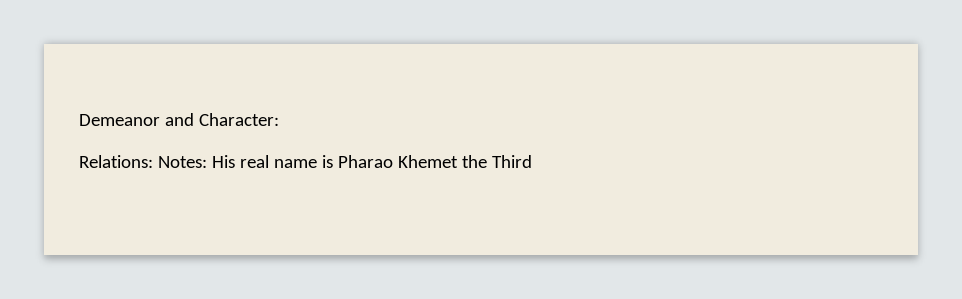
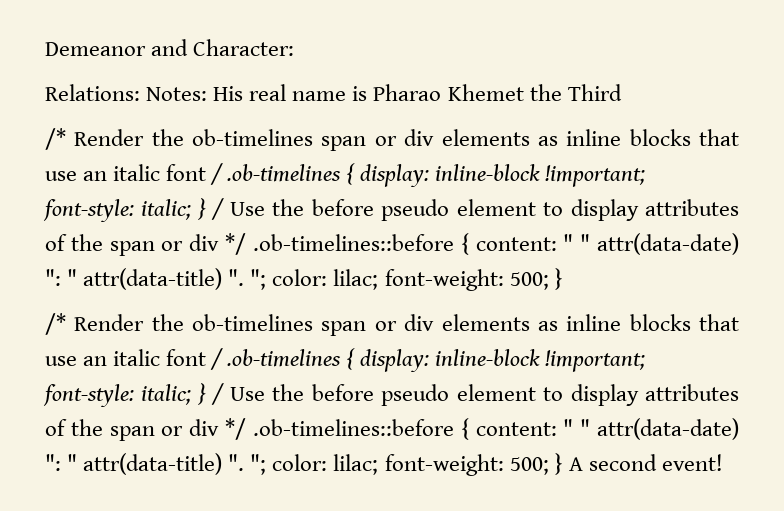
(532, 161) none -> [45,128,740,151] [45,163,645,187] [43,198,739,222] [45,233,740,256] [45,268,563,291] [45,313,740,336] [45,348,645,372] [43,383,739,407] [45,418,740,441] [45,453,723,476] // /* Render the ob-timelines span or div elements as inline blocks that use an italic font / .ob-timelines { display: inline-block !important; font-style: italic; } / Use the before pseudo element to display attributes of the span or div */ .ob-timelines::before { content: " " attr(data-date) ": " attr(data-title) ". "; color: lilac; font-weight: 500; } // /* Render the ob-timelines span or div elements as inline blocks that use an italic font / .ob-timelines { display: inline-block !important; font-style: italic; } / Use the before pseudo element to display attributes of the span or div */ .ob-timelines::before { content: " " attr(data-date) ": " attr(data-title) ". "; color: lilac; font-weight: 500; } A second event!

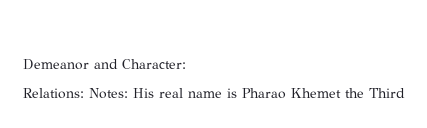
[45,128,740,151] [45,163,645,187] [43,198,739,222] [45,233,740,256] [45,268,563,291] [45,313,740,336] [45,348,645,372] [43,383,739,407] [45,418,740,441] [45,453,723,476] // /* Render the ob-timelines span or div elements as inline blocks that use an italic font / .ob-timelines { display: inline-block !important; font-style: italic; } / Use the before pseudo element to display attributes of the span or div */ .ob-timelines::before { content: " " attr(data-date) ": " attr(data-title) ". "; color: lilac; font-weight: 500; } // /* Render the ob-timelines span or div elements as inline blocks that use an italic font / .ob-timelines { display: inline-block !important; font-style: italic; } / Use the before pseudo element to display attributes of the span or div */ .ob-timelines::before { content: " " attr(data-date) ": " attr(data-title) ". "; color: lilac; font-weight: 500; } A second event! -> (405, 93) none

